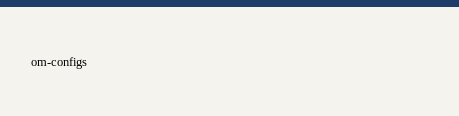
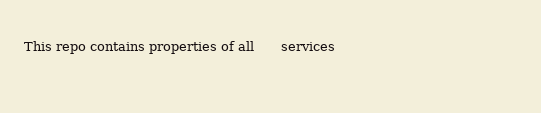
[31,57,87,69] om-configs -> [24,41,335,54] This repo contains properties of all services

